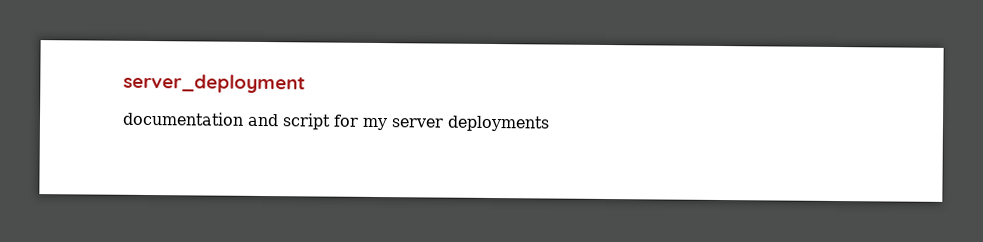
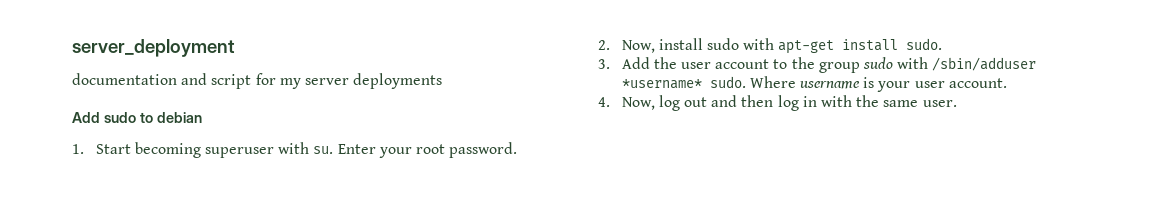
(550, 123) none -> [72,112,202,123] [72,142,518,158] [598,38,943,54] [598,57,1037,73] [621,76,1007,92] [598,95,957,111] // Add sudo to debian // 1. Start becoming superuser with su. Enter your root password. // 2. Now, install sudo with apt-get install sudo. // 3. Add the user account to the group sudo with /sbin/adduser *username* sudo. Where username is your user account. // 4. Now, log out and then log in with the same user.

